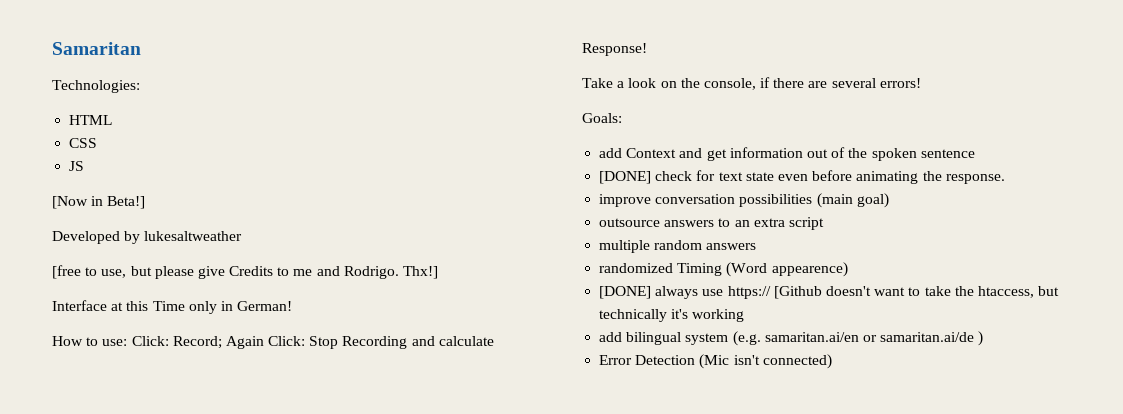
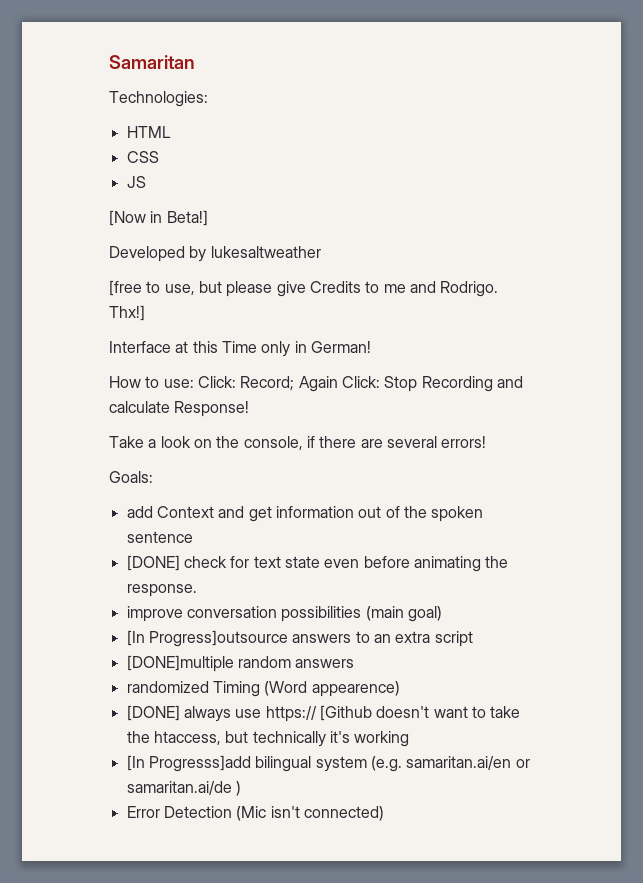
[599,218,661,227] outsource -> [126,630,288,647] [In Progress]outsource
[599,240,651,253] multiple -> [126,655,234,672] [DONE]multiple
[599,332,623,342] add -> [126,755,251,772] [In Progresss]add

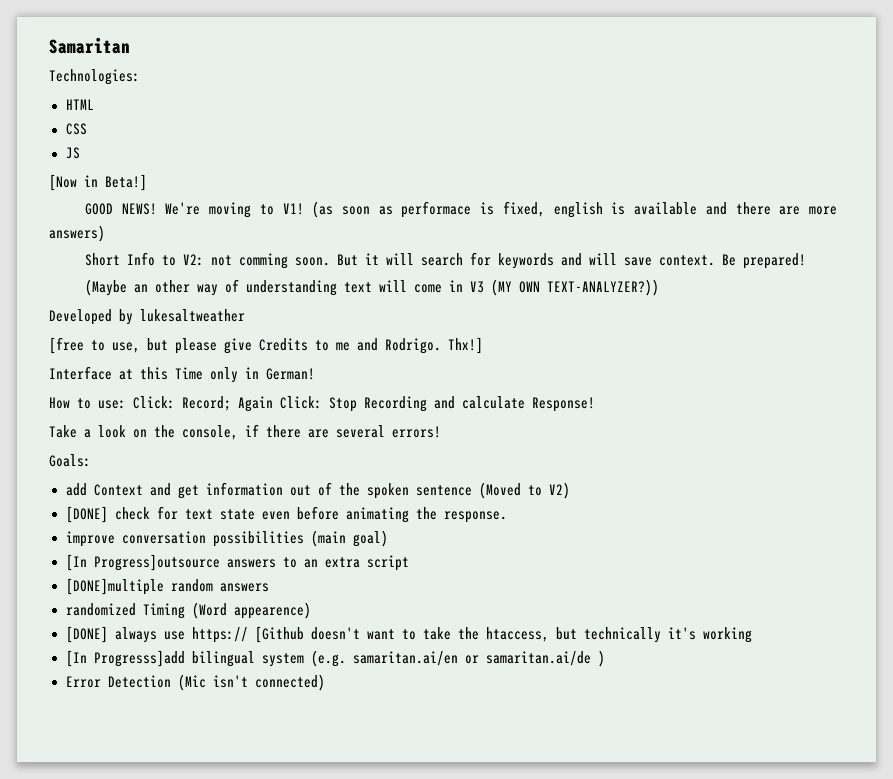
(208, 218) none -> [84,201,837,218] [49,225,105,242] [84,252,806,269] [84,279,659,296] // GOOD NEWS! We're moving to V1! (as soon as performace is fixed, english is available and there are more answers) // Short Info to V2: not comming soon. But it will search for keywords and will save context. Be prepared! // (Maybe an other way of understanding text will come in V3 (MY OWN TEXT-ANALYZER?))
(193, 537) none -> [478,482,570,499] (Moved to V2)

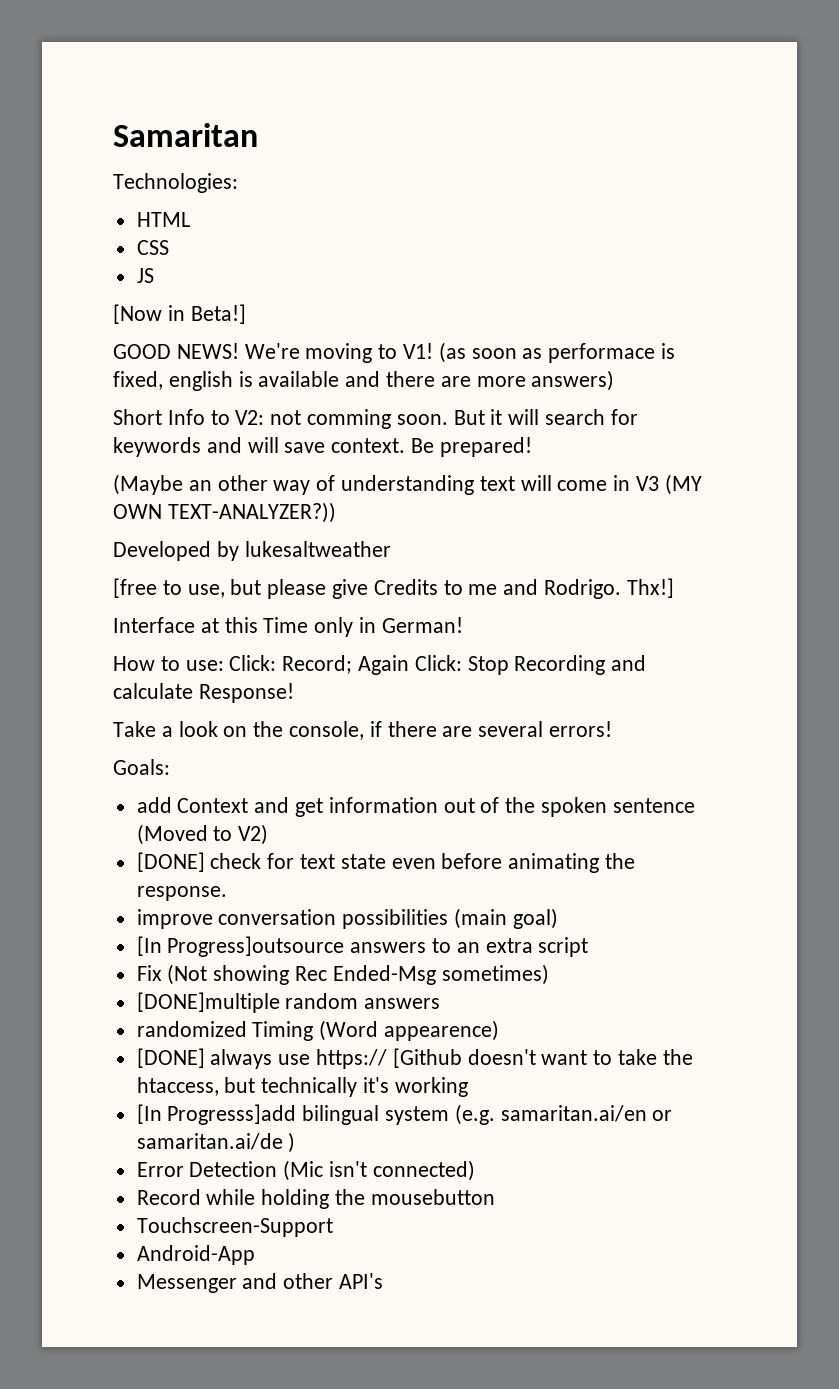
(409, 563) none -> [136,964,549,985] // Fix (Not showing Rec Ended-Msg sometimes)
(325, 682) none -> [136,1189,495,1209] [136,1217,333,1237] [136,1245,255,1265] [136,1273,384,1293] // Record while holding the mousebutton // Touchscreen-Support // Android-App // Messenger and other API's

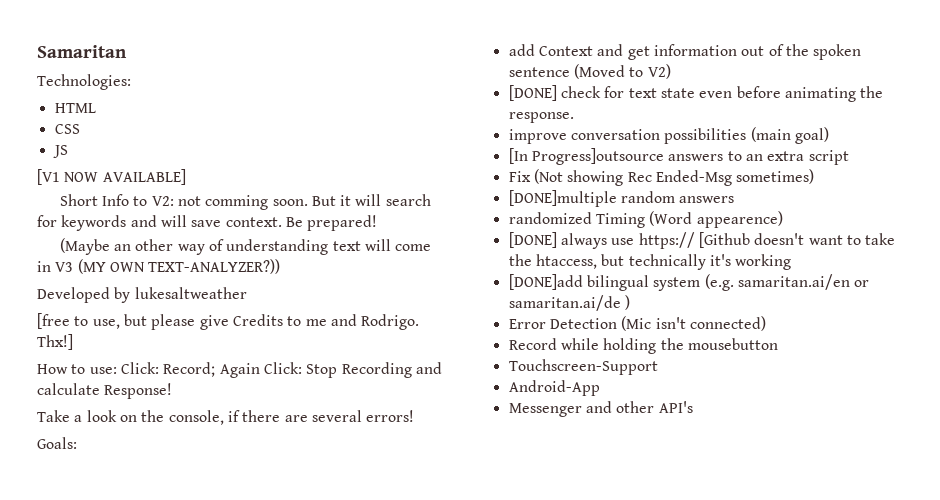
[113,304,246,324] [113,342,676,363] [113,370,615,391] [Now in Beta!] // GOOD NEWS! We're moving to V1! (as soon as performace is fixed, english is available and there are more answers) -> [37,169,186,185] [V1 NOW AVAILABLE]
[113,617,463,637] // Interface at this Time only in German! -> (73, 342) none
[136,1104,297,1125] [In Progresss]add -> [508,274,583,290] [DONE]add

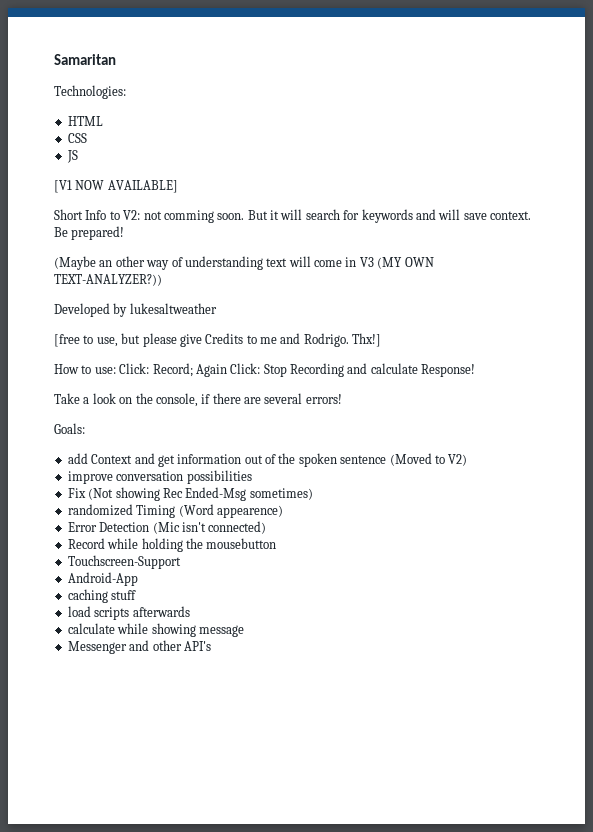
[508,85,884,102] [508,112,574,123] [508,127,829,144] [508,148,849,165] [DONE] check for text state even before animating the response. // improve conversation possibilities (main goal) // [In Progress]outsource answers to an extra script -> [67,470,252,484] improve conversation possibilities
[508,190,735,207] // [DONE]multiple random answers -> (313, 494) none
[508,232,896,249] [508,254,792,270] [508,274,870,291] [508,295,630,311] // [DONE] always use https:// [Github doesn't want to take the htaccess, but technically it's working // [DONE]add bilingual system (e.g. samaritan.ai/en or samaritan.ai/de ) -> (283, 511) none
(600, 388) none -> [67,589,137,603] [67,606,190,620] [67,623,244,637] // caching stuff // load scripts afterwards // calculate while showing message

